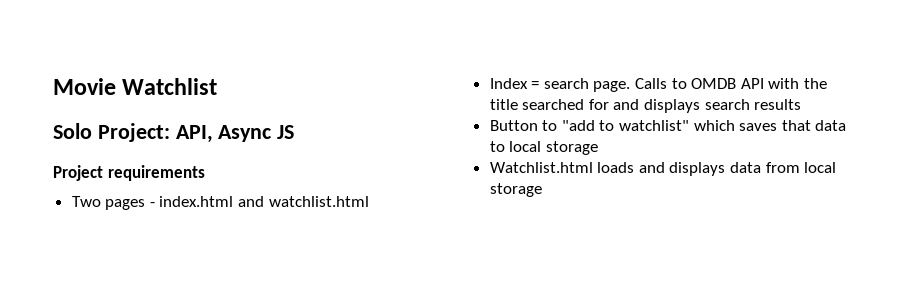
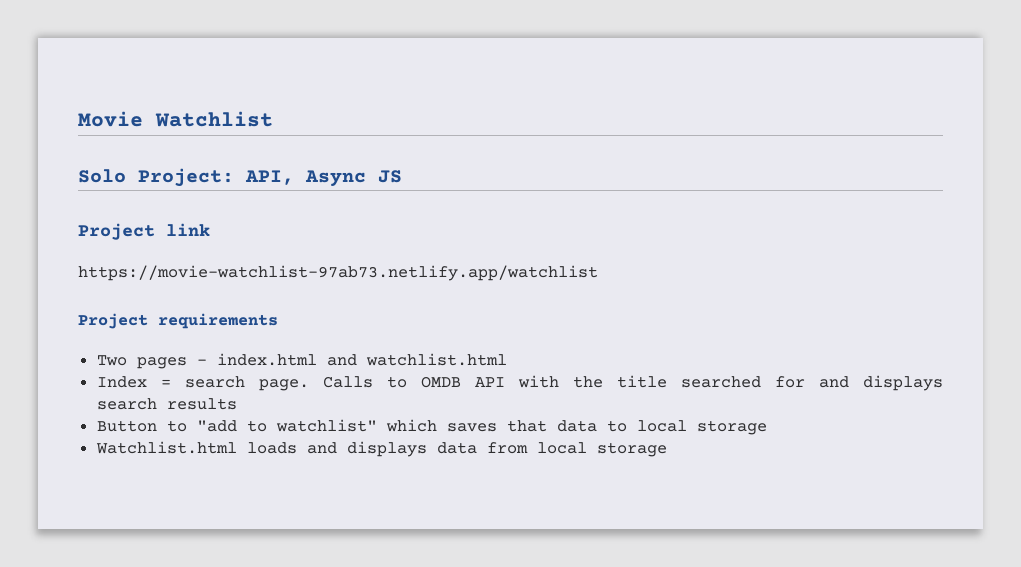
(295, 132) none -> [78,223,210,240] [78,265,598,281] // Project link // https://movie-watchlist-97ab73.netlify.app/watchlist

